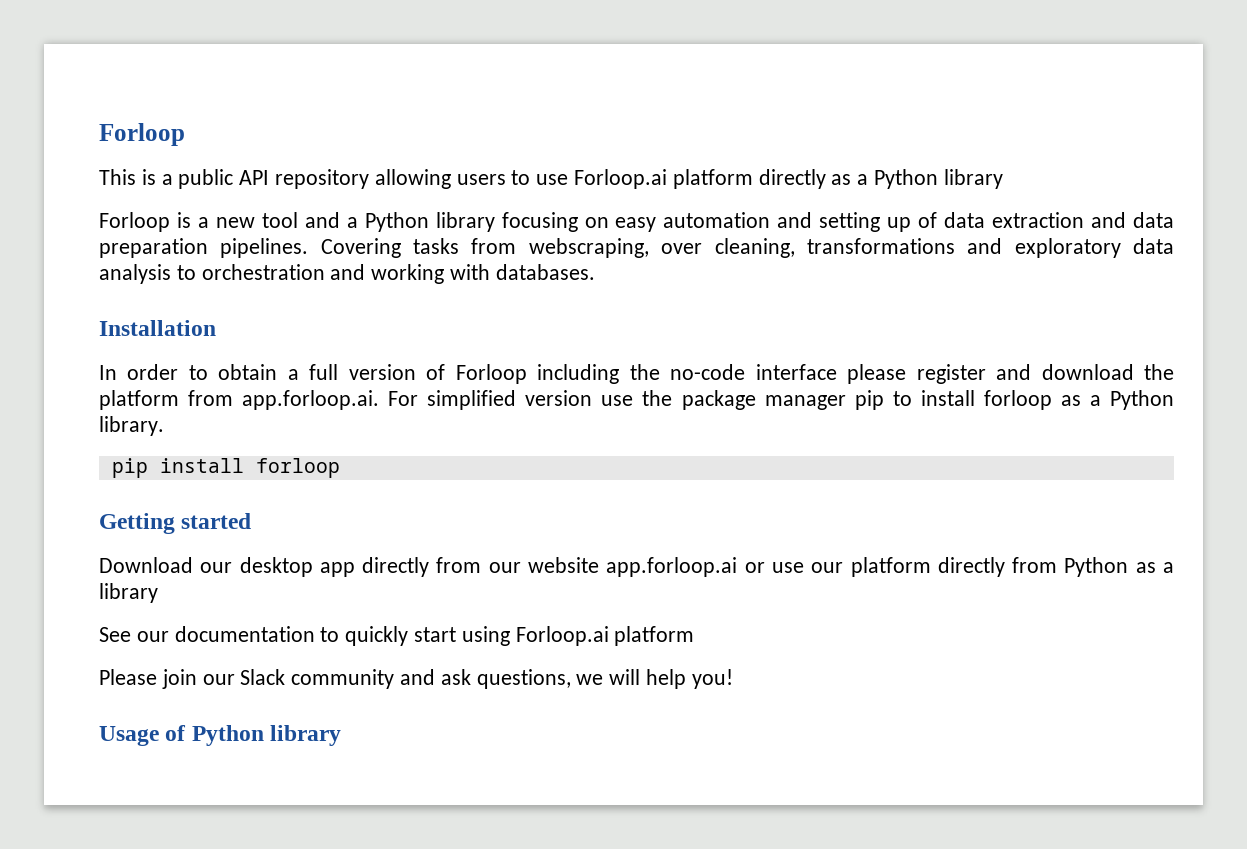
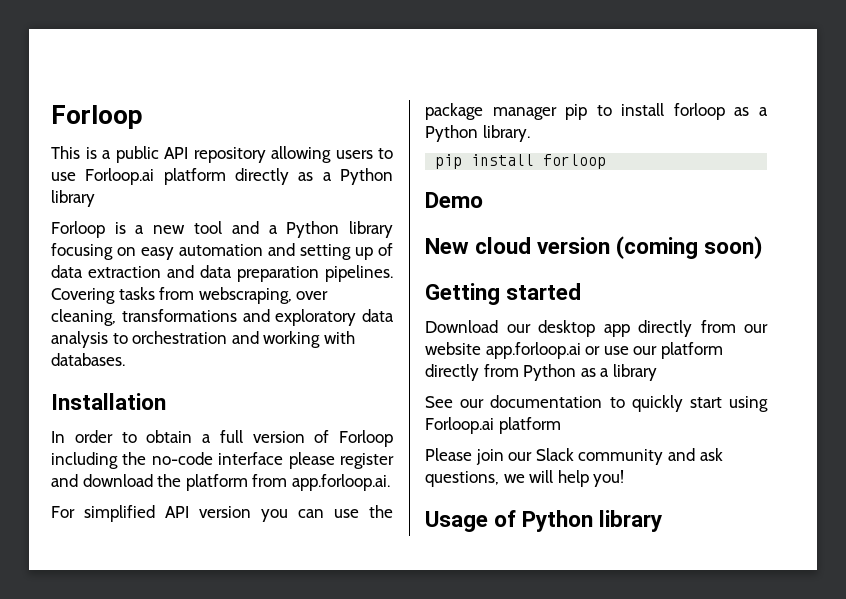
(380, 400) none -> (390, 482) //
[525,390,593,406] version -> [164,506,324,522] API version you can
(340, 468) none -> [425,192,483,208] [425,236,763,259] // Demo // New cloud version (coming soon)

